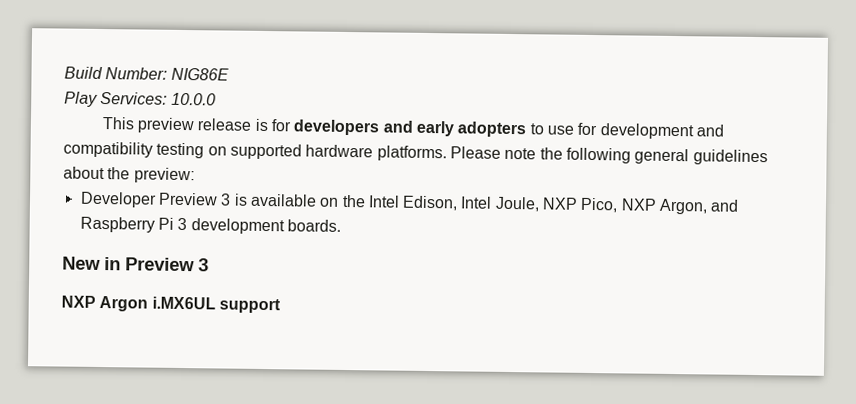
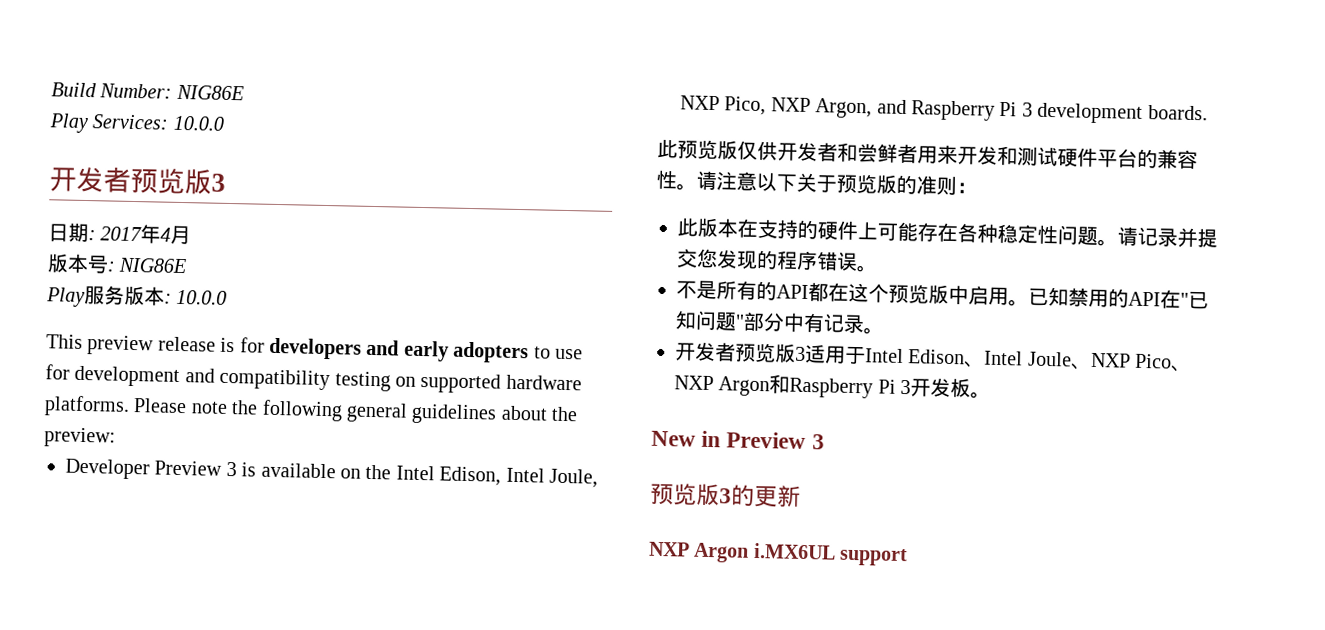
(216, 99) none -> [49,166,226,195] [48,222,192,245] [47,253,188,274] [46,285,228,307] // 开发者预览版3 // 日期: 2017年4月 // 版本号: NIG86E // Play服务版本: 10.0.0
(341, 225) none -> [657,138,1198,170] [656,169,977,196] [677,217,1218,249] [676,248,878,273] [676,280,1209,310] [675,310,884,335] [675,341,1193,373] [674,374,992,399] // 此预览版仅供开发者和尝鲜者用来开发和测试硬件平台的兼容性。请注意以下关于预览版的准则： // 此版本在支持的硬件上可能存在各种稳定性问题。请记录并提交您发现的程序错误。 // 不是所有的API都在这个预览版中启用。已知禁用的API在"已知问题"部分中有记录。 // 开发者预览版3适用于Intel Edison、Intel Joule、NXP Pico、NXP Argon和Raspberry Pi 3开发板。
(209, 265) none -> [650,483,801,508] // 预览版3的更新

